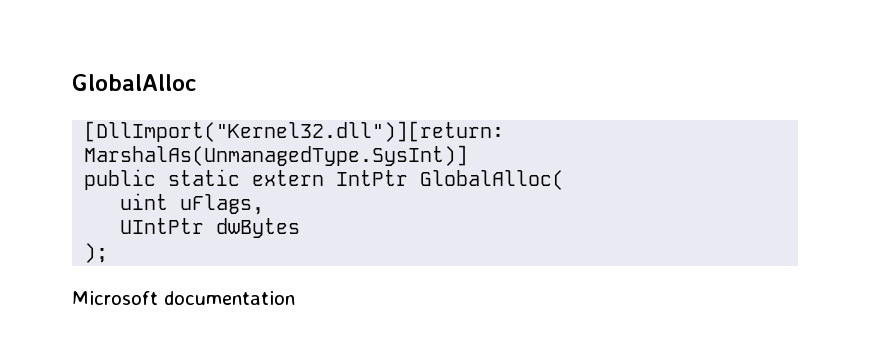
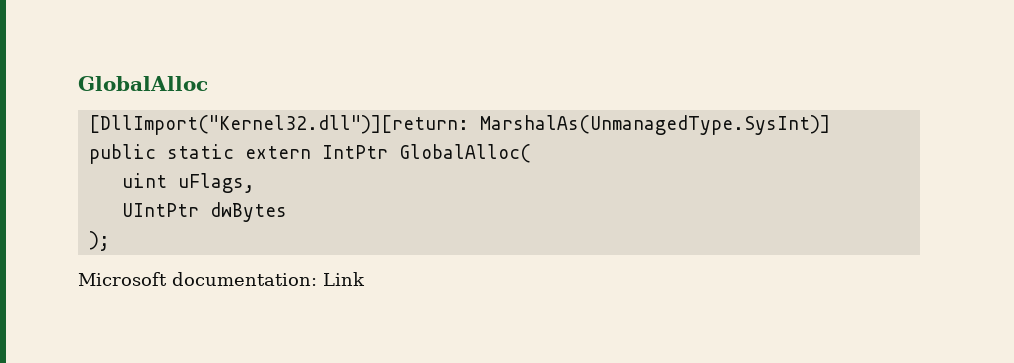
[164,291,295,305] documentation -> [172,272,365,286] documentation: Link

